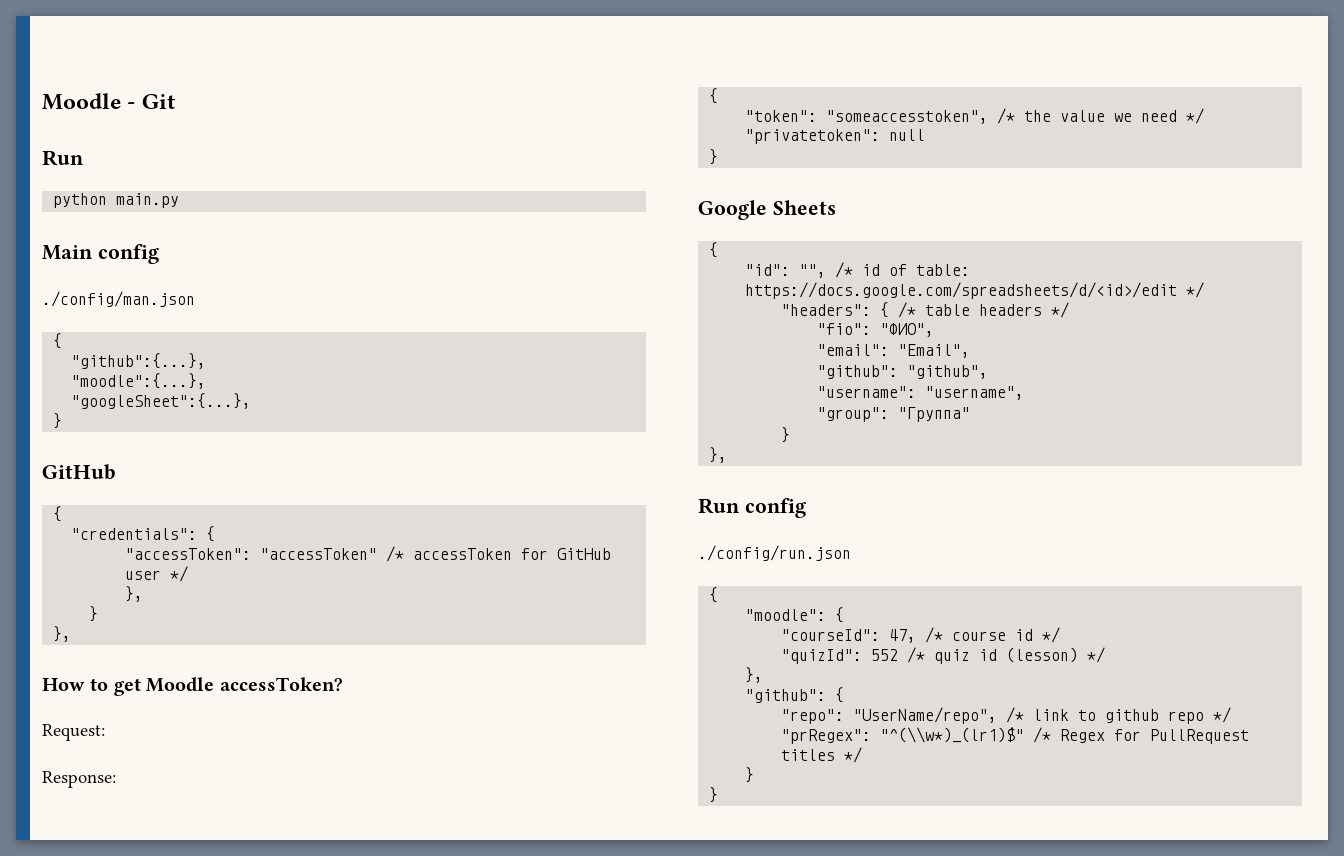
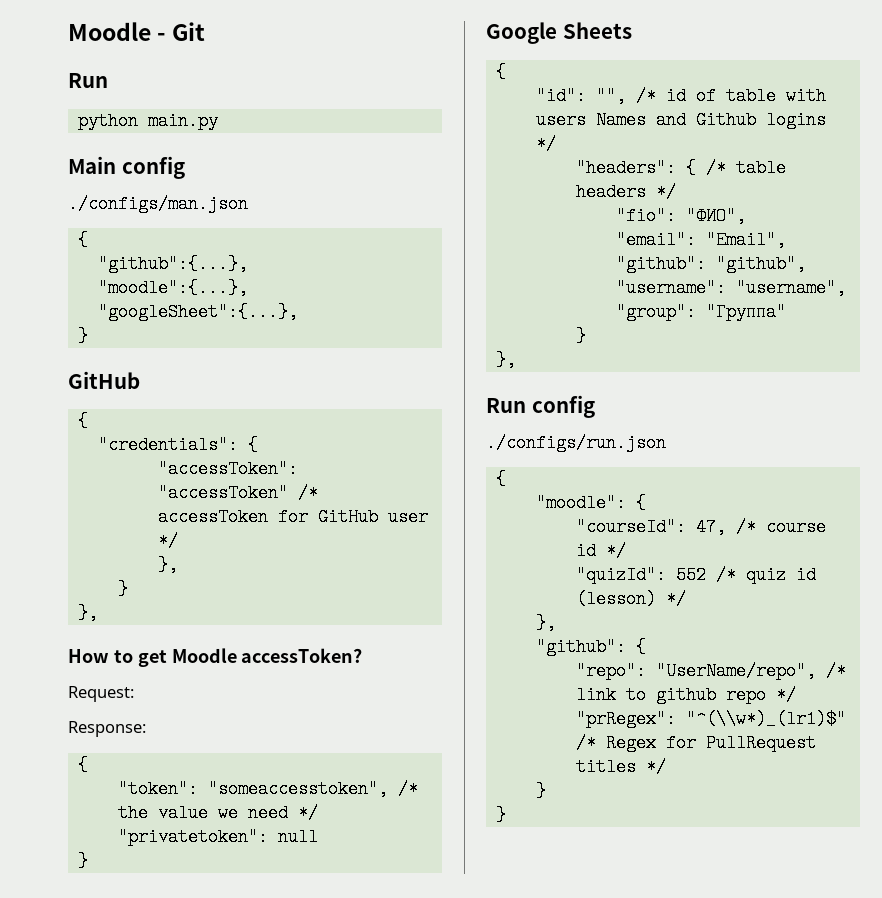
[42,291,195,307] ./config/man.json -> [68,195,248,213] ./configs/man.json
[916,264,971,276] [745,282,1178,299] table: https://docs.google.com/spreadsheets/d/<id>/edit -> [725,87,826,105] [535,111,826,129] table with users Names and Github logins
[698,545,851,561] ./config/run.json -> [486,434,666,452] ./configs/run.json

